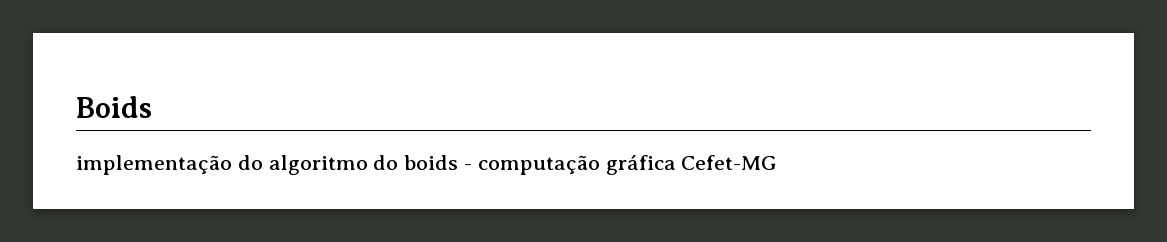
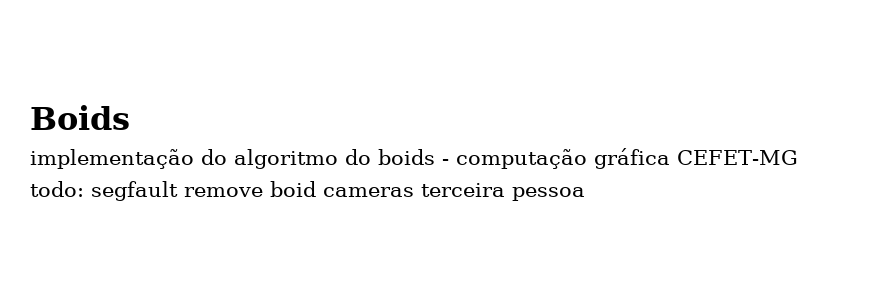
[681,155,778,170] Cefet-MG -> [677,150,798,165] [30,181,585,201] CEFET-MG // todo: segfault remove boid cameras terceira pessoa

